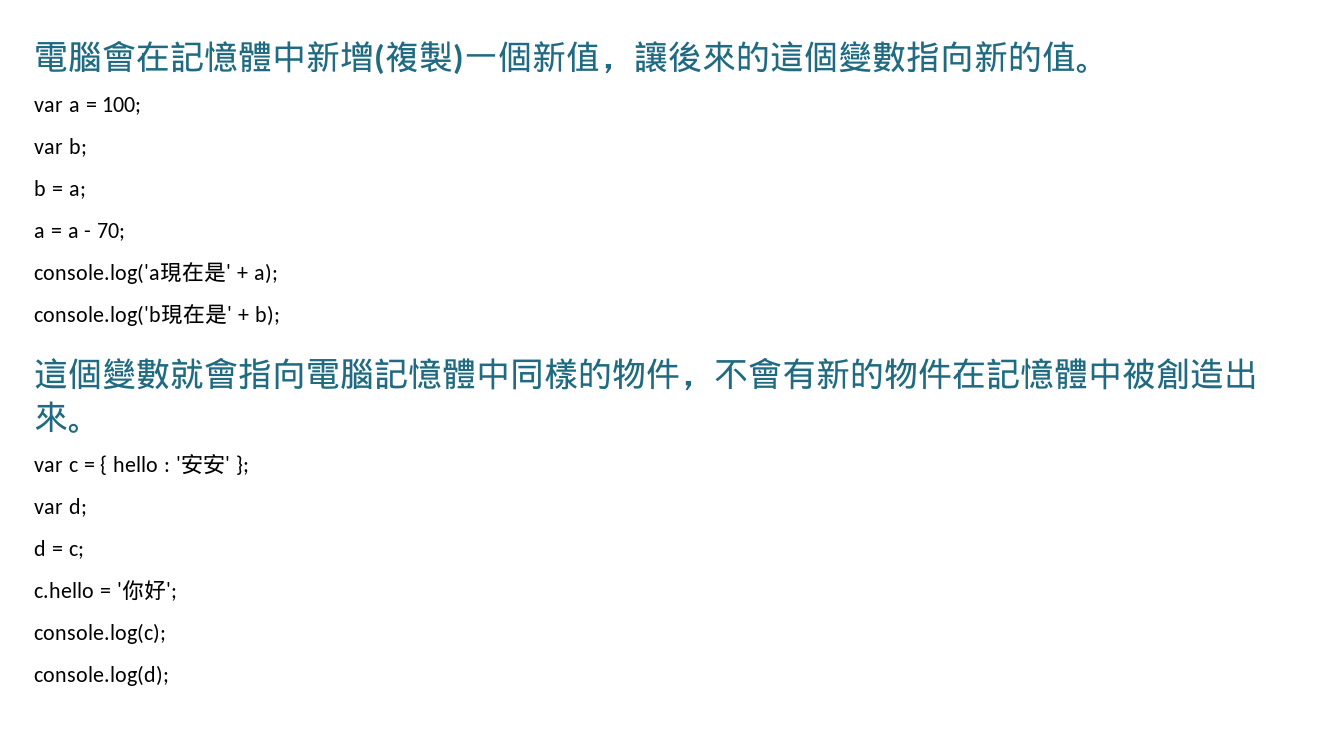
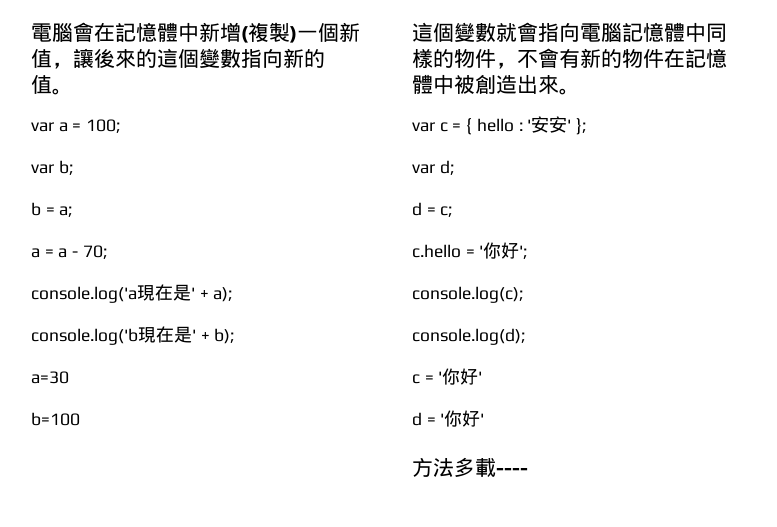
(280, 315) none -> [31,371,69,384] [31,412,80,426] // a=30 // b=100
(169, 675) none -> [412,368,483,385] [412,410,485,427] [412,457,528,477] // c = '你好' // d = '你好' // 方法多載----

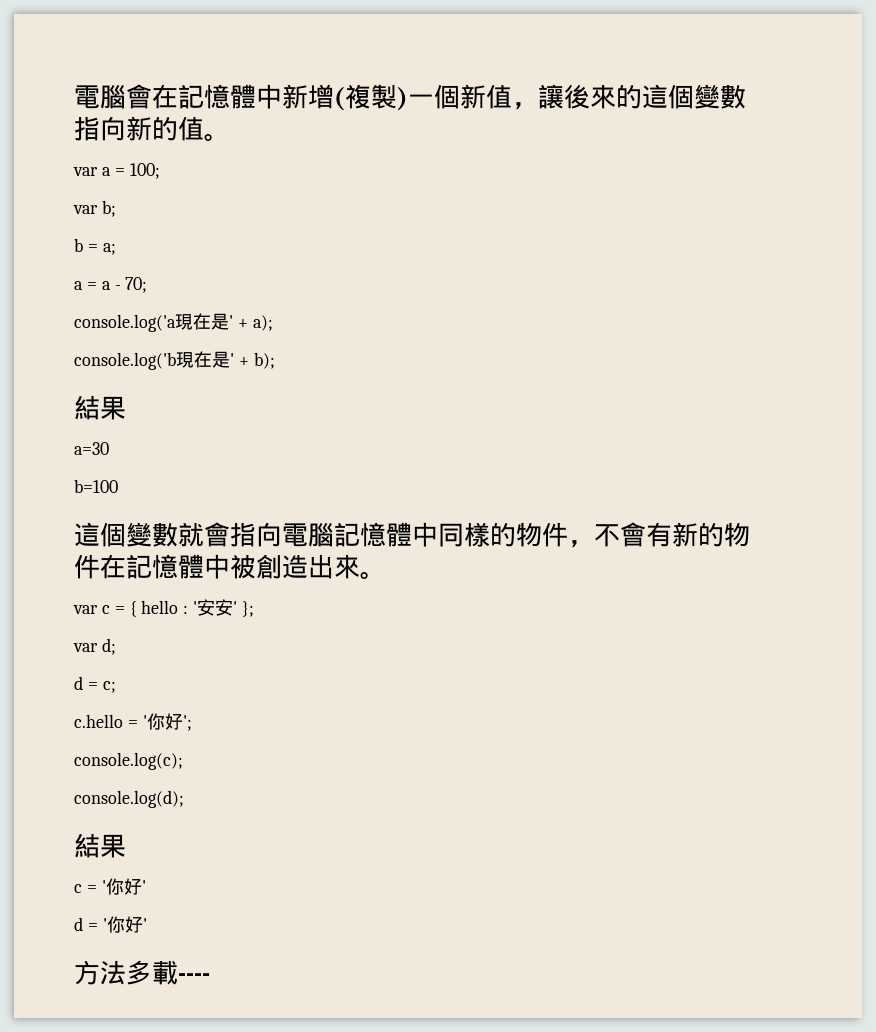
(235, 336) none -> [74,395,126,420] // 結果
(525, 336) none -> [74,833,126,858] // 結果

